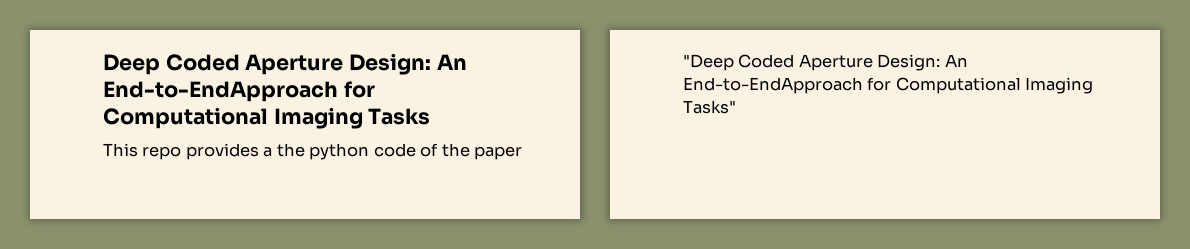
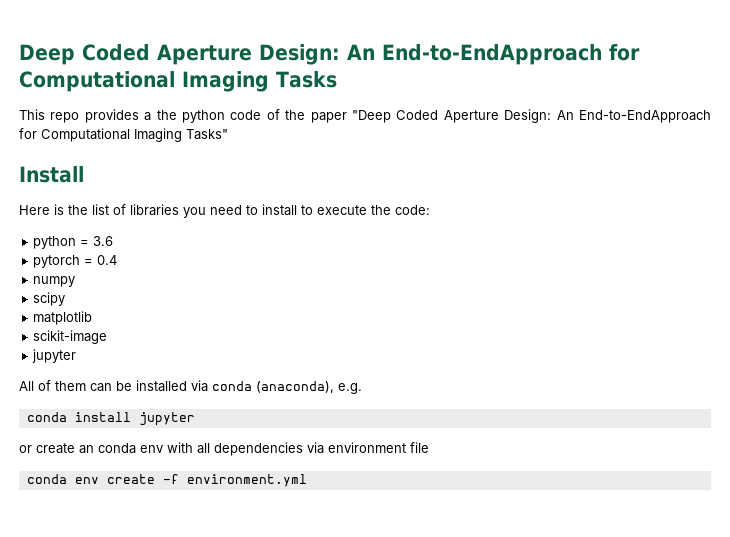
(736, 107) none -> [19,166,84,183] [19,204,430,218] [33,236,114,249] [33,255,118,268] [33,276,76,287] [33,292,66,306] [33,311,93,325] [33,330,108,344] [32,349,77,363] [19,380,362,394] [26,412,195,426] [19,442,429,456] [26,474,307,487] // Install // Here is the list of libraries you need to install to execute the code: // python = 3.6 // pytorch = 0.4 // numpy // scipy // matplotlib // scikit-image // jupyter // All of them can be installed via conda (anaconda), e.g. // conda install jupyter // or create an conda env with all dependencies via environment file // conda env create -f environment.yml

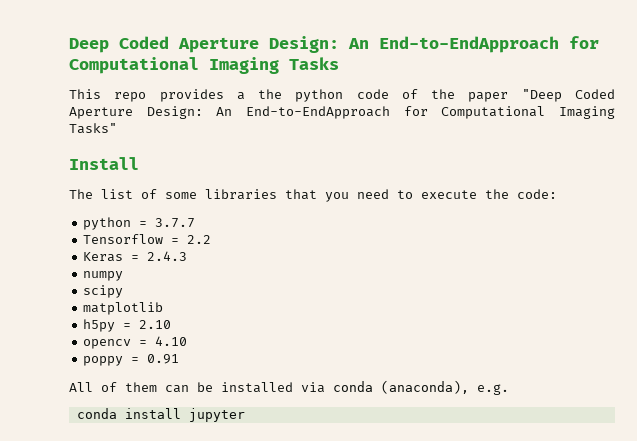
[19,204,179,216] Here is the list of libraries -> [69,189,317,200] The list of some libraries that
[262,204,313,216] install to -> (413, 194) none
[93,236,114,246] [33,255,118,268] [33,276,76,287] [33,292,66,306] [33,311,93,325] [33,330,108,344] [32,349,77,363] 3.6 // pytorch = 0.4 // numpy // scipy // matplotlib // scikit-image // jupyter -> [155,218,196,228] [83,234,212,244] [83,251,188,262] [83,271,124,281] [83,285,124,298] [83,302,164,315] [83,319,172,332] [83,336,188,349] [83,354,180,366] 3.7.7 // Tensorflow = 2.2 // Keras = 2.4.3 // numpy // scipy // matplotlib // h5py = 2.10 // opencv = 4.10 // poppy = 0.91
[19,442,429,456] [26,474,307,487] // or create an conda env with all dependencies via environment file // conda env create -f environment.yml -> (245, 415) none

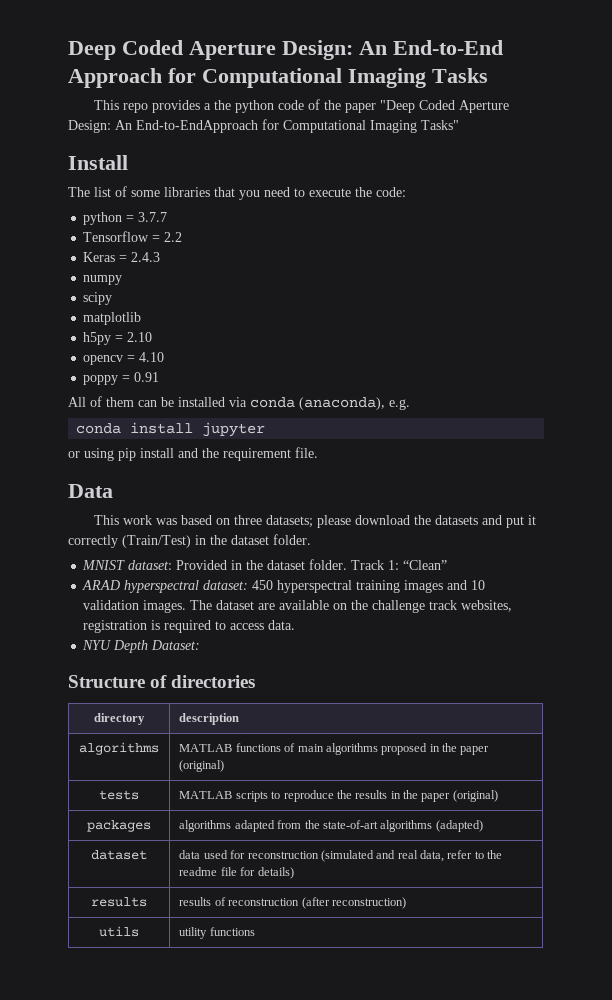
[379,36,559,53] End-to-EndApproach -> [393,40,503,55] [68,68,162,88] End-to-End Approach
(245, 415) none -> [68,447,318,461] [68,484,113,498] [93,515,536,528] [68,534,311,548] [82,559,448,570] [82,580,486,593] [83,600,513,613] [83,620,296,633] [82,640,201,653] [68,675,256,688] [94,713,145,725] [179,713,240,725] [79,742,159,755] [179,743,490,755] [179,760,225,772] [99,790,139,800] [179,790,498,802] [87,820,151,832] [179,820,483,832] [91,850,147,860] [179,850,503,862] [179,867,294,879] [91,897,147,907] [179,897,406,909] [99,926,139,937] [179,927,255,939] // or using pip install and the requirement file. // Data // This work was based on three datasets; please download the datasets and put it correctly (Train/Test) in the dataset folder. // MNIST dataset: Provided in the dataset folder. Track 1: “Clean” // ARAD hyperspectral dataset: 450 hyperspectral training images and 10 validation images. The dataset are available on the challenge track websites, registration is required to access data. // NYU Depth Dataset: // Structure of directories // directory | description // algorithms | MATLAB functions of main algorithms proposed in the paper (original) // tests | MATLAB scripts to reproduce the results in the paper (original) // packages | algorithms adapted from the state-of-art algorithms (adapted) // dataset | data used for reconstruction (simulated and real data, refer to the readme file for details) // results | results of reconstruction (after reconstruction) // utils | utility functions

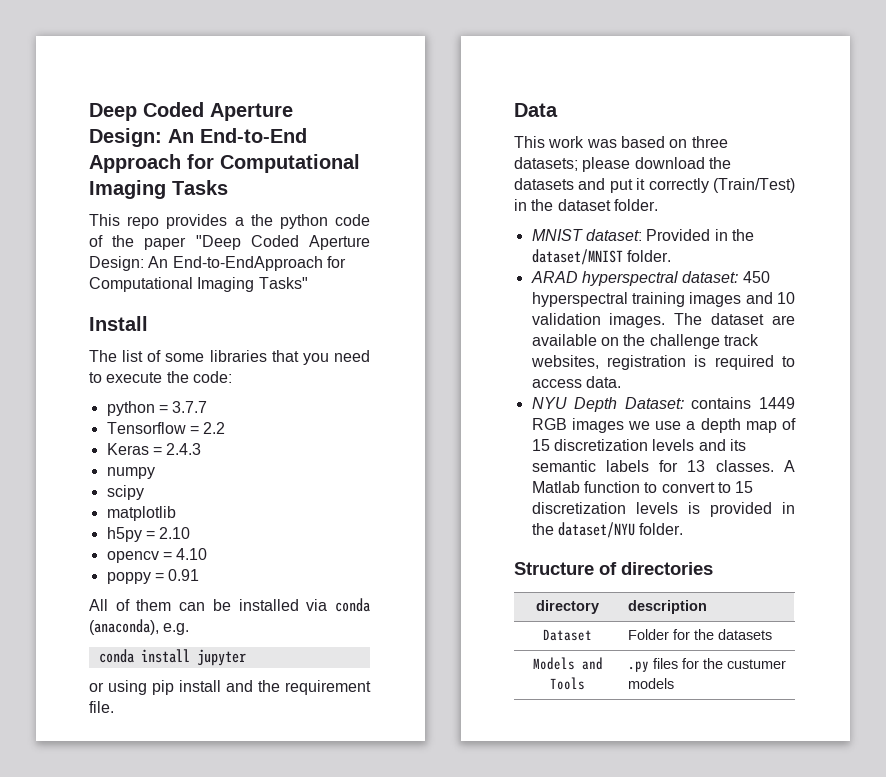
[267,559,448,570] dataset folder. Track 1: “Clean” -> [531,249,671,265] dataset/MNIST folder.
(201, 645) none -> [691,397,795,409] [531,418,796,433] [531,439,746,451] [531,460,795,472] [531,481,754,493] [531,502,795,517] [531,522,684,538] contains 1449 RGB images we use a depth map of 15 discretization levels and its semantic labels for 13 classes. A Matlab function to convert to 15 discretization levels is provided in the dataset/NYU folder.
[79,742,159,755] [179,743,490,755] [179,760,225,772] [99,790,139,800] [179,790,498,802] [87,820,151,832] [179,820,483,832] [91,850,147,860] [179,850,503,862] [179,867,294,879] [91,897,147,907] [179,897,406,909] [99,926,139,937] [179,927,255,939] algorithms | MATLAB functions of main algorithms proposed in the paper (original) // tests | MATLAB scripts to reproduce the results in the paper (original) // packages | algorithms adapted from the state-of-art algorithms (adapted) // dataset | data used for reconstruction (simulated and real data, refer to the readme file for details) // results | results of reconstruction (after reconstruction) // utils | utility functions -> [543,629,592,641] [628,629,773,640] [532,657,603,670] [550,677,585,690] [628,658,787,672] [628,678,675,689] Dataset | Folder for the datasets // Models and Tools | .py files for the custumer models

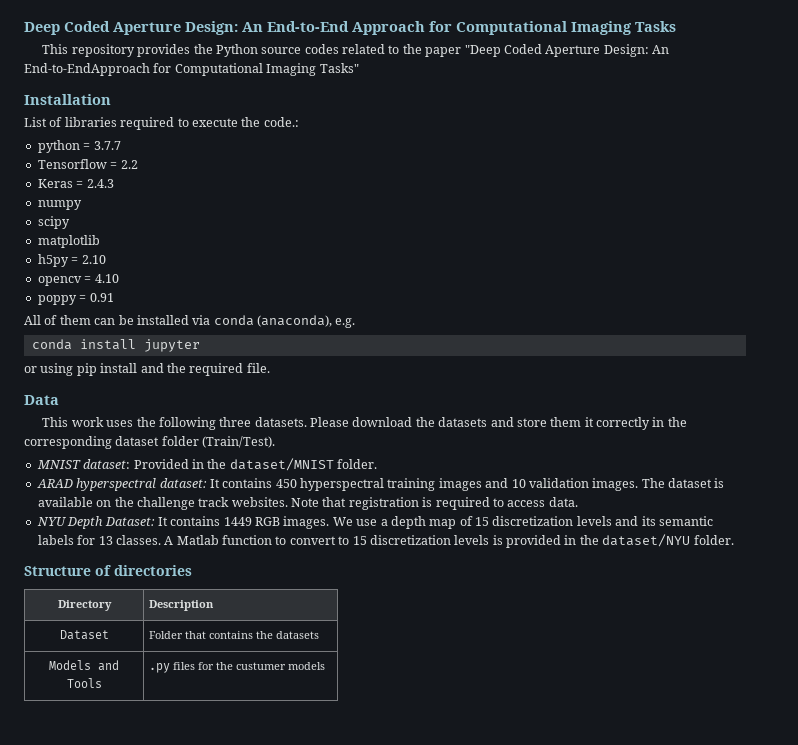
[127,214,370,229] [89,235,103,247] repo provides a the python code of -> [71,44,400,57] repository provides the Python source codes related to
[89,316,148,331] [89,350,370,365] Install // The list of some libraries that you need -> [24,94,111,105] [24,117,175,130] Installation // List of libraries required
[192,371,232,383] code: -> [263,117,299,127] code.:
[285,680,371,695] requirement -> [189,363,244,376] required
[586,136,728,148] [514,157,631,172] was based on three datasets; please -> [106,417,350,430] uses the following three datasets. Please
[609,179,633,193] put -> [516,417,582,427] store them
[713,178,795,193] [514,199,658,211] (Train/Test) in the dataset folder. -> [652,417,687,427] [24,436,276,449] in the corresponding dataset folder (Train/Test).
(739, 277) none -> [209,478,273,488] It contains
[772,315,795,325] are -> [714,478,725,488] is
[530,355,599,369] websites, -> [231,497,347,507] websites. Note that
(684, 403) none -> [157,517,168,526] It
[571,418,650,433] images we -> [283,516,353,529] images. We
[536,600,599,614] [628,600,708,614] directory | description -> [57,600,112,611] [149,600,215,611] Directory | Description
[673,629,691,640] for -> [185,631,254,639] that contains

